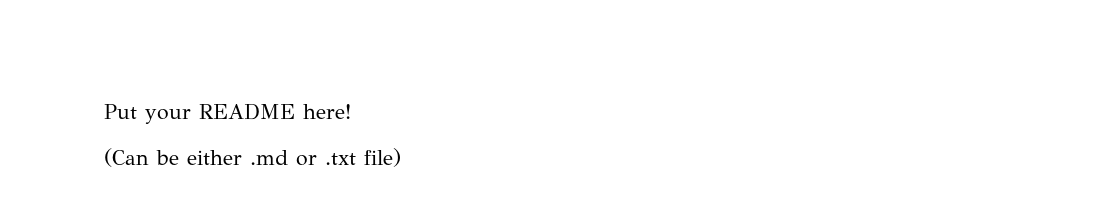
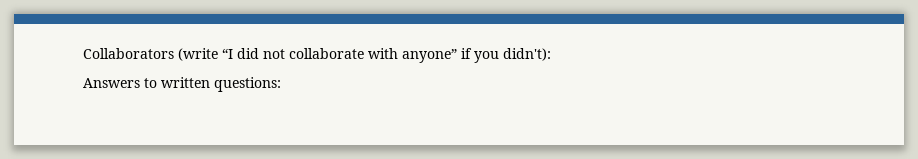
[104,103,351,124] [104,148,401,167] Put your README here! // (Can be either .md or .txt file) -> [83,48,551,63] [83,77,281,92] Collaborators (write “I did not collaborate with anyone” if you didn't): // Answers to written questions:

